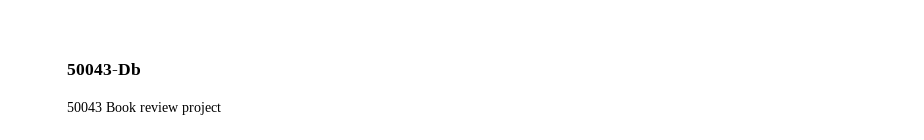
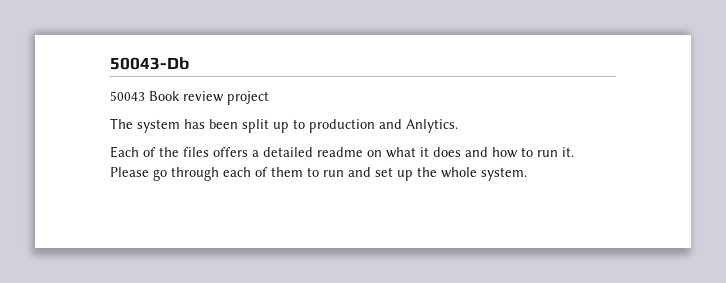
(221, 108) none -> [110,118,458,133] [110,146,574,158] [110,167,527,181] // The system has been split up to production and Anlytics. // Each of the files offers a detailed readme on what it does and how to run it. Please go through each of them to run and set up the whole system.

